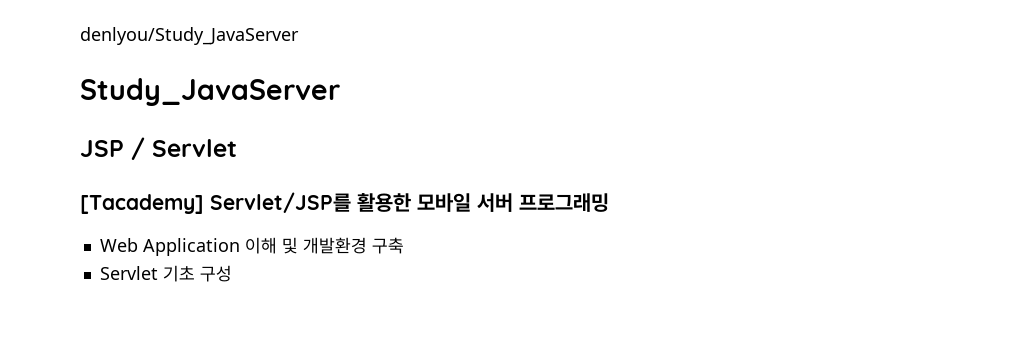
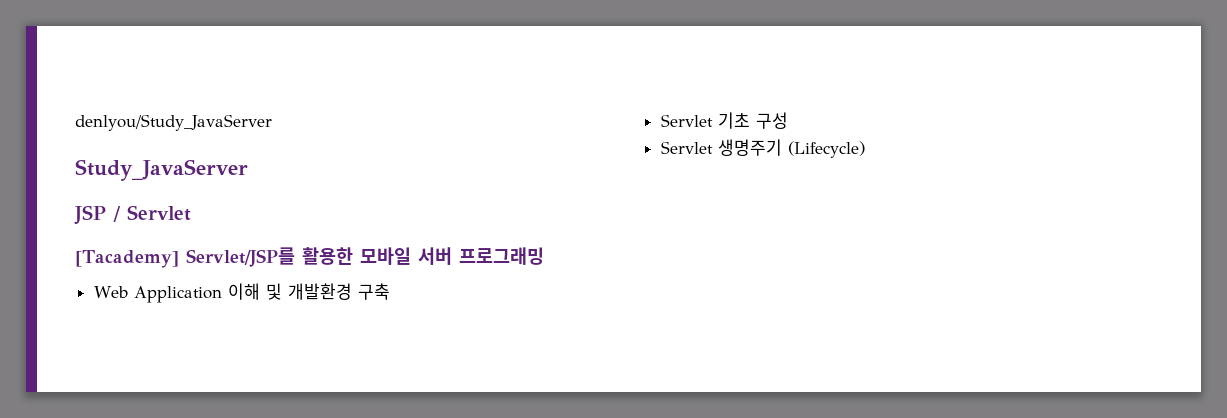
(232, 273) none -> [660,139,865,158] // Servlet 생명주기 (Lifecycle)

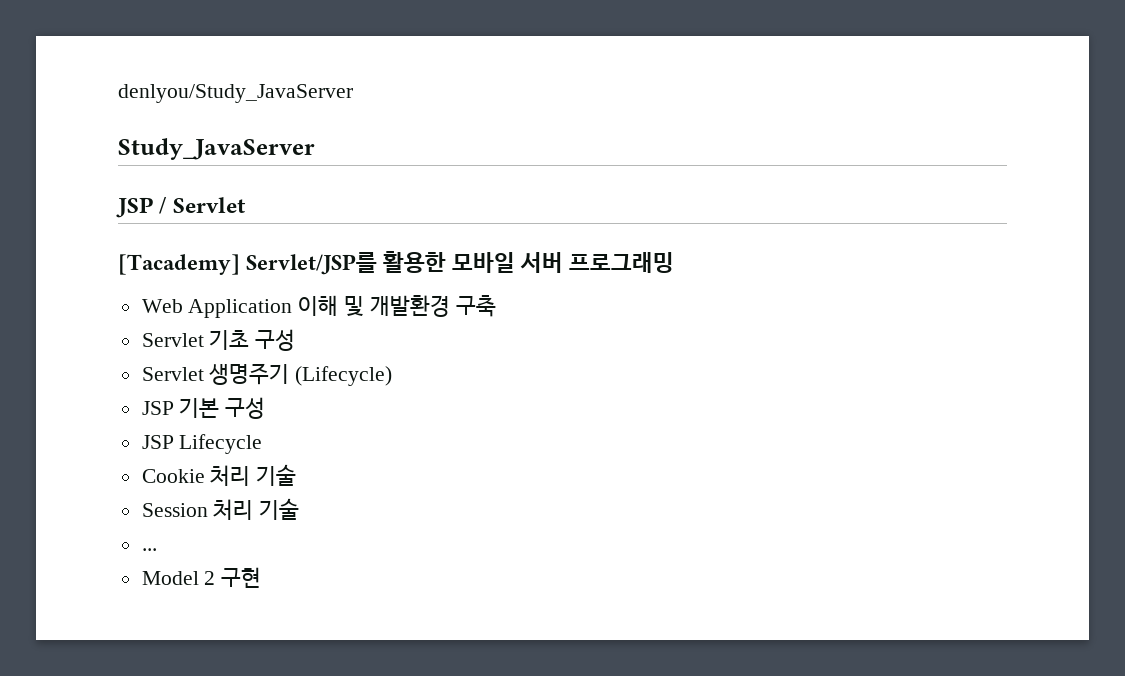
(865, 149) none -> [141,397,266,419] [141,434,263,454] [141,464,297,486] [141,498,300,520] [141,548,157,551] [141,567,262,588] // JSP 기본 구성 // JSP Lifecycle // Cookie 처리 기술 // Session 처리 기술 // ... // Model 2 구현

